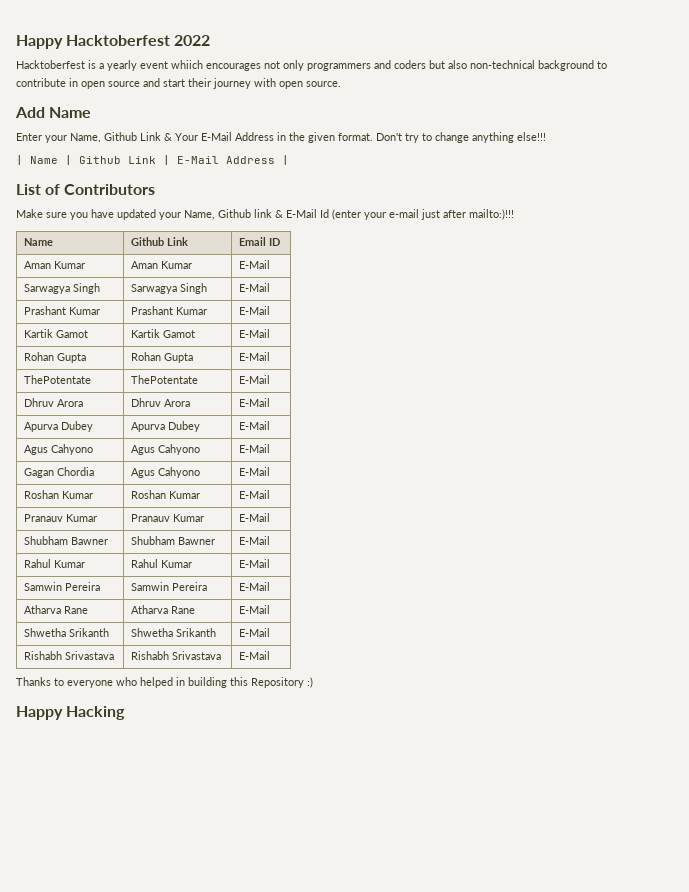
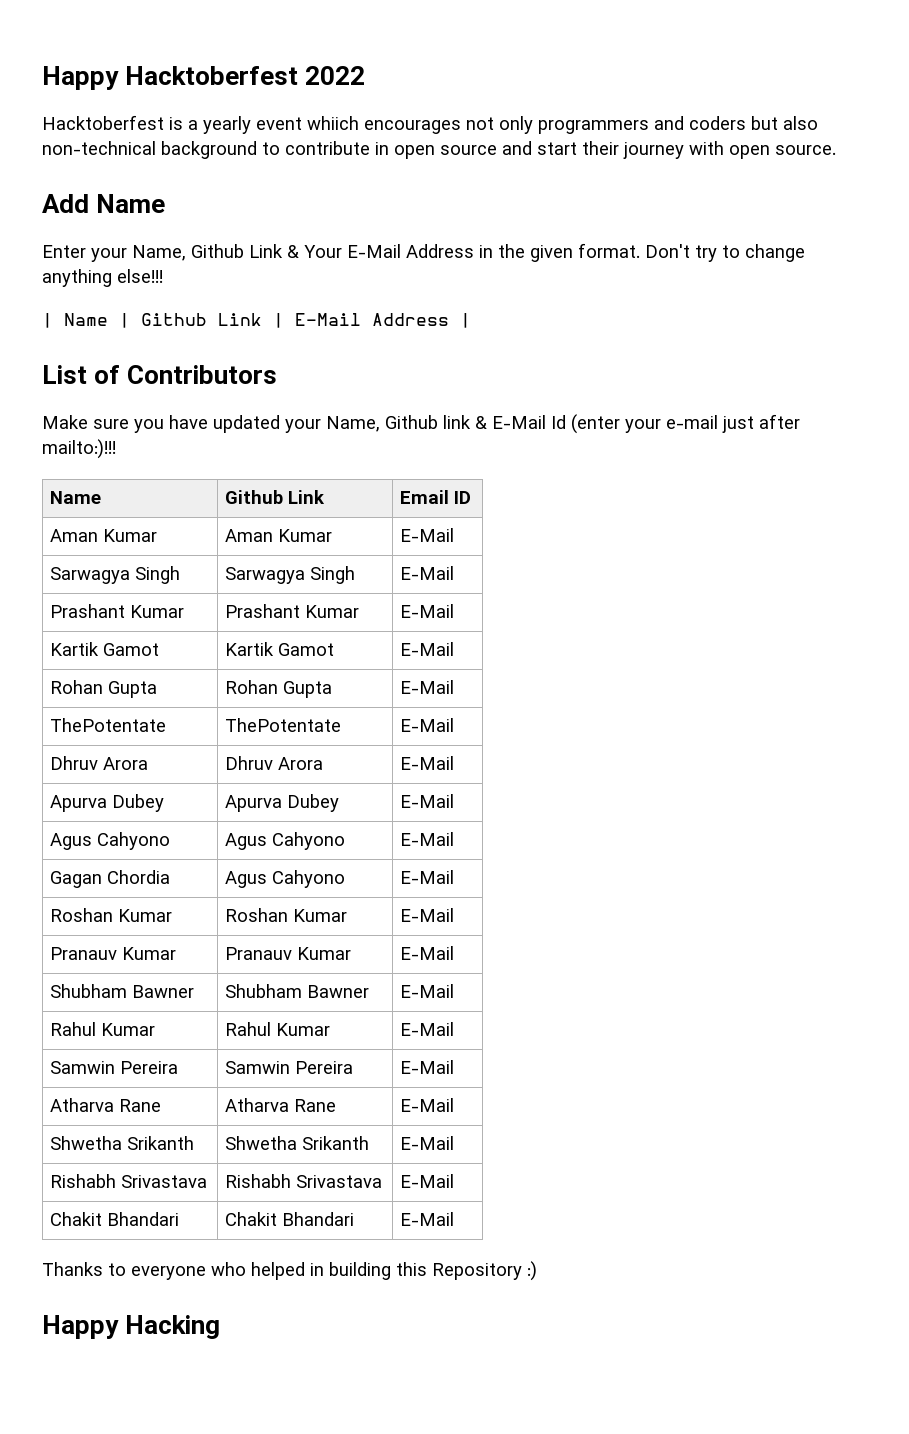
(270, 655) none -> [49,1212,179,1226] [224,1212,354,1226] [399,1212,454,1226] // Chakit Bhandari | Chakit Bhandari | E-Mail

